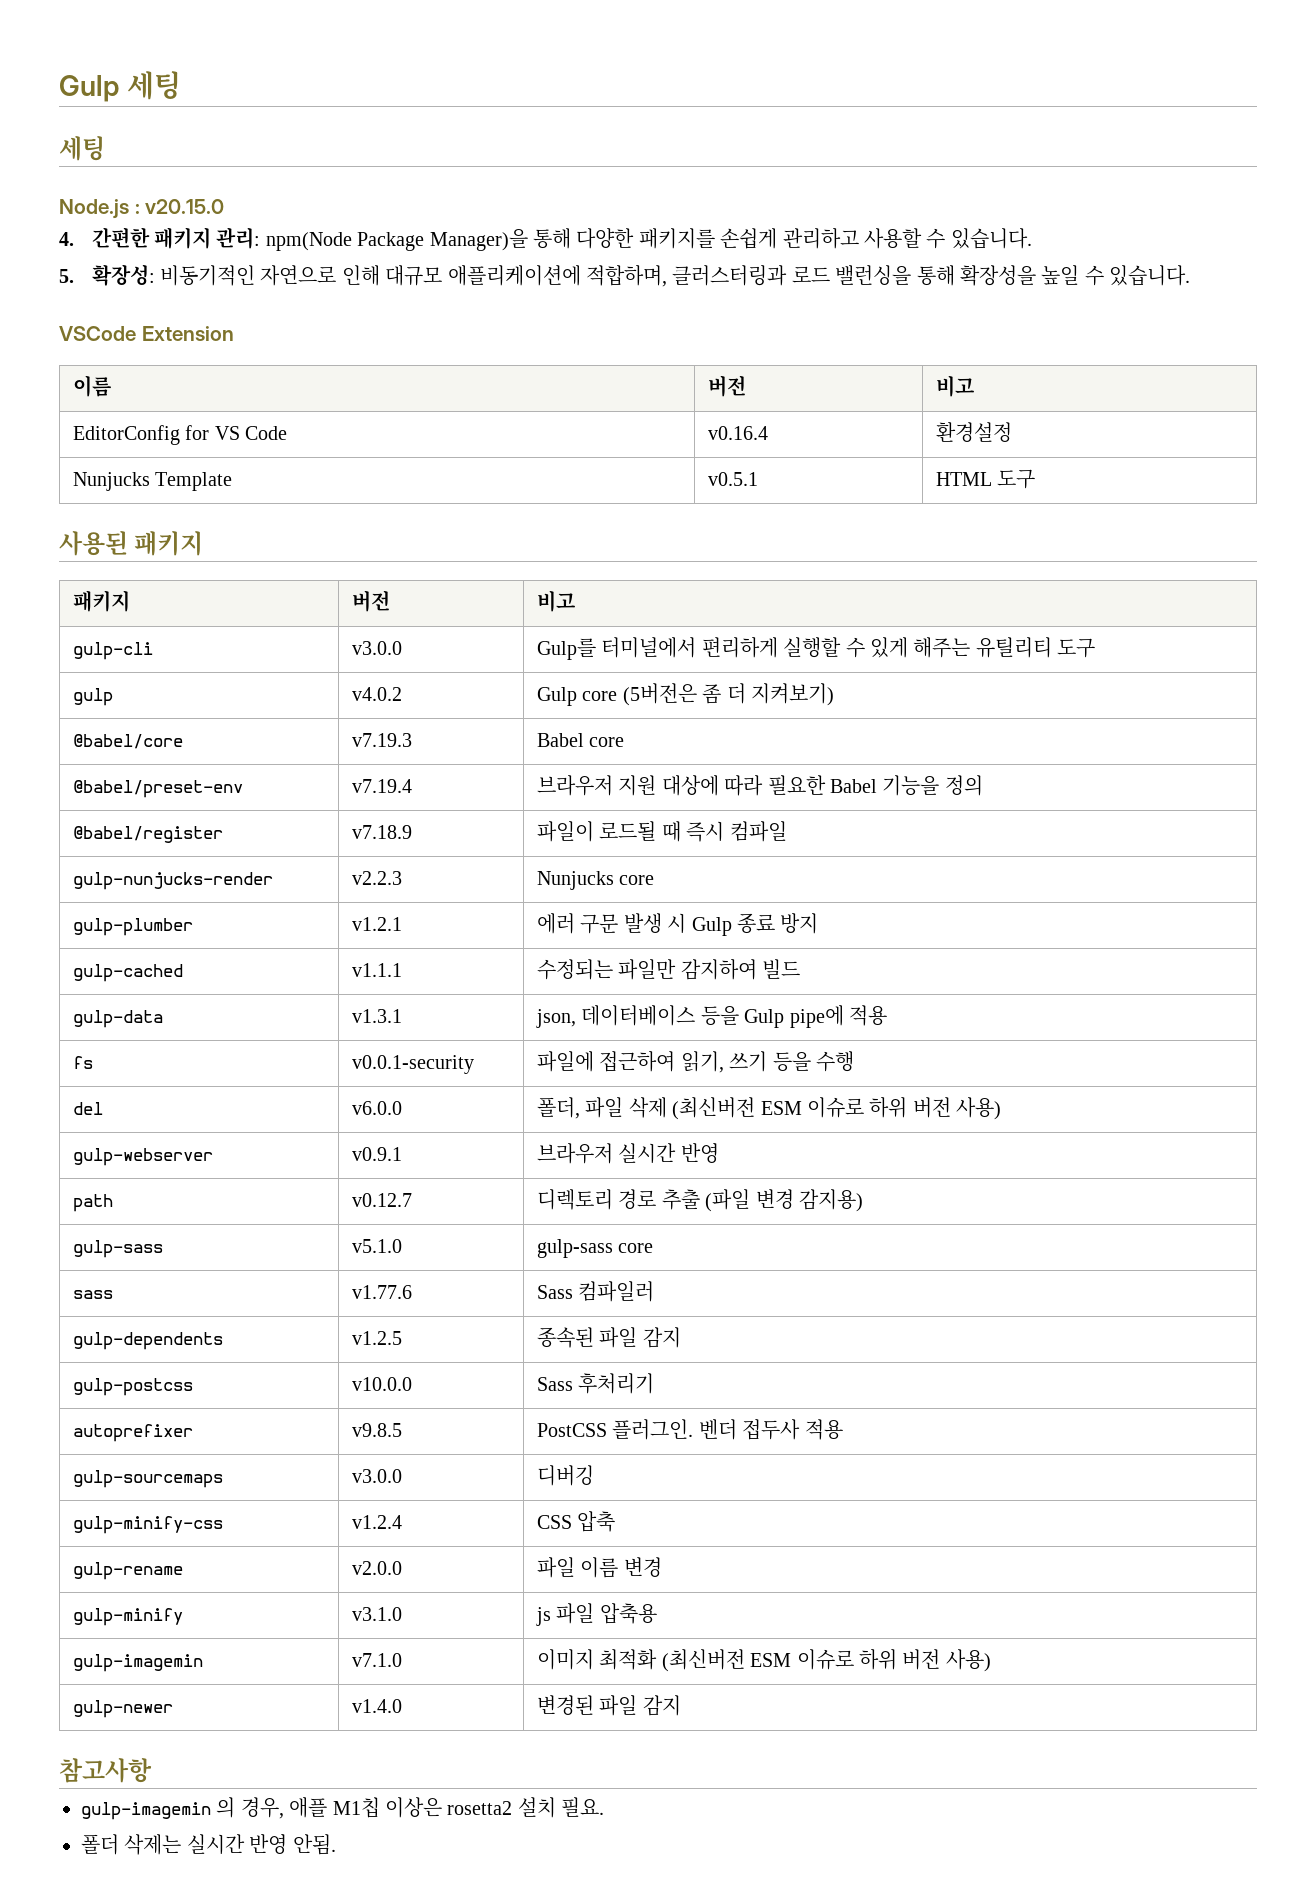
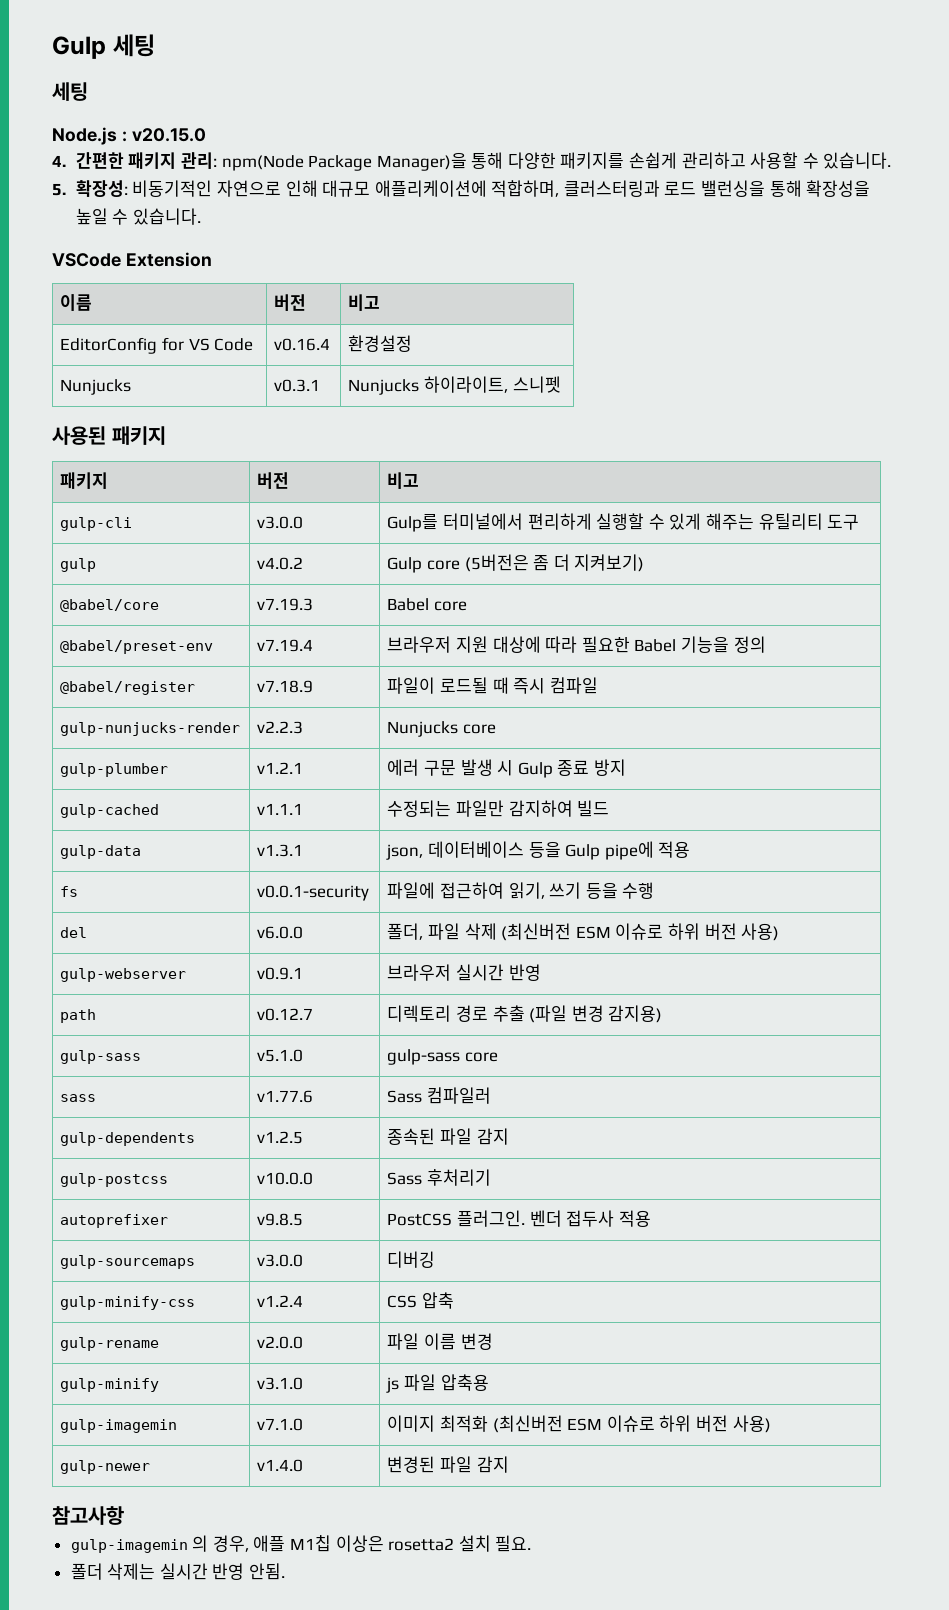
[155,472,233,491] [708,472,759,486] [936,469,1036,489] Template | v0.5.1 | HTML 도구 -> [274,379,321,392] [348,376,561,395] | v0.3.1 | Nunjucks 하이라이트, 스니펫

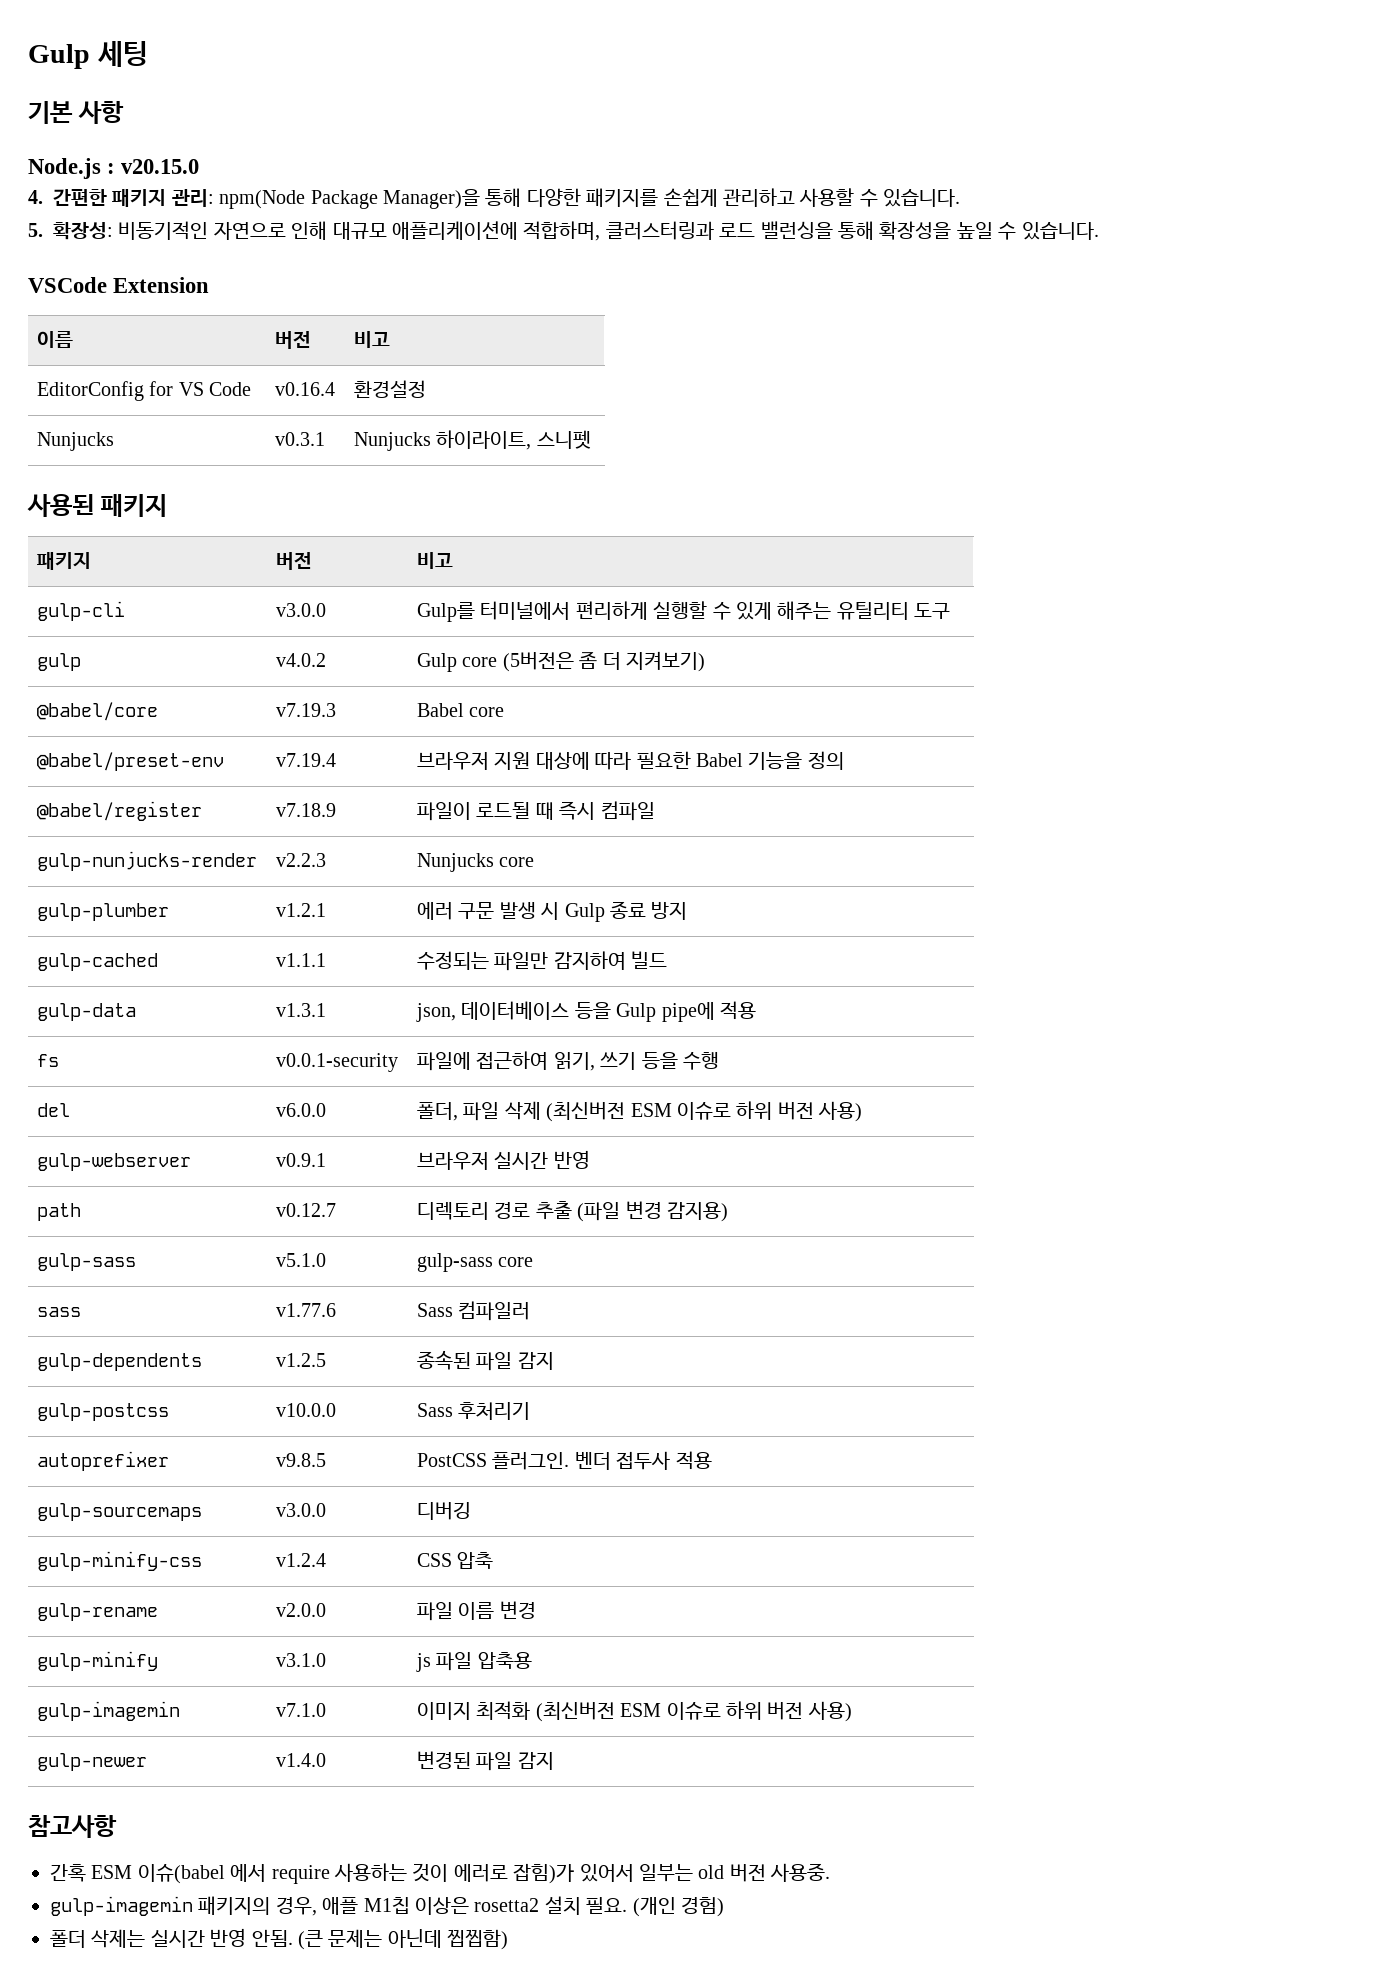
[52,82,88,101] 세팅 -> [28,101,124,124] 기본 사항
[70,1535,209,1553] // gulp-imagemin 의 -> [50,1863,831,1884] [50,1896,271,1916] // 간혹 ESM 이슈(babel 에서 require 사용하는 것이 에러로 잡힘)가 있어서 일부는 old 버전 사용중. // gulp-imagemin 패키지의
(532, 1543) none -> [632,1897,724,1917] (개인 경험)
(286, 1571) none -> [298,1929,509,1950] (큰 문제는 아닌데 찝찝함)

